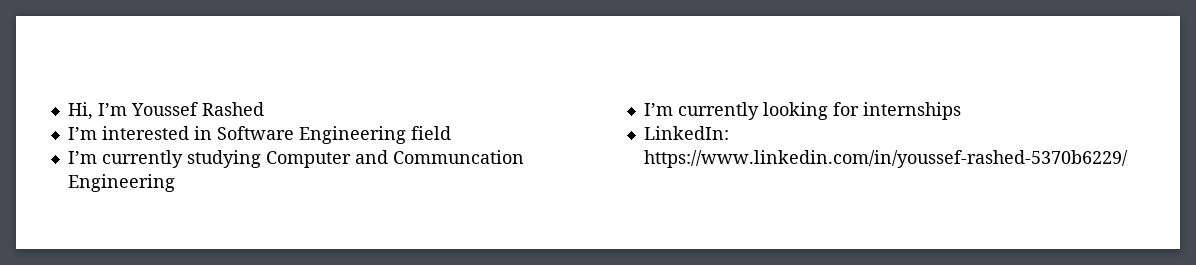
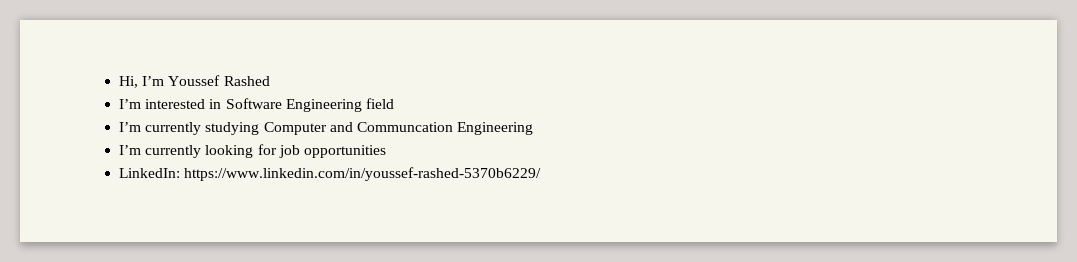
[862,102,961,120] internships -> [278,145,386,158] job opportunities

